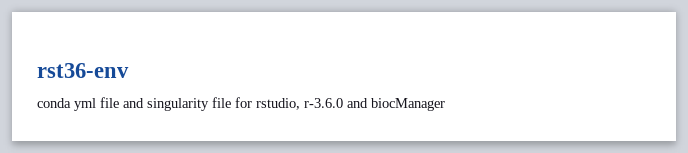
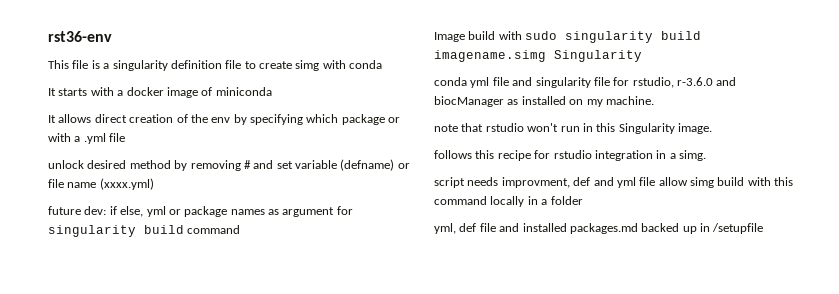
(129, 70) none -> [48,60,383,71] [48,87,272,98] [48,114,401,125] [48,133,126,144] [48,159,410,171] [48,178,154,190] [48,206,353,217] [48,225,241,237] [434,31,702,43] [434,50,642,62] // This file is a singularity definition file to create simg with conda // It starts with a docker image of miniconda // It allows direct creation of the env by specifying which package or with a .yml file // unlock desired method by removing # and set variable (defname) or file name (xxxx.yml) // future dev: if else, yml or package names as argument for singularity build command // Image build with sudo singularity build imagename.simg Singularity
(445, 104) none -> [507,96,654,107] [434,123,712,134] [434,150,706,161] [434,177,794,188] [434,196,583,207] [434,223,764,234] as installed on my machine. // note that rstudio won't run in this Singularity image. // follows this recipe for rstudio integration in a simg. // script needs improvment, def and yml file allow simg build with this command locally in a folder // yml, def file and installed packages.md backed up in /setupfile

